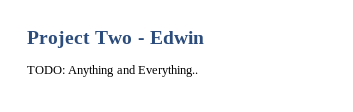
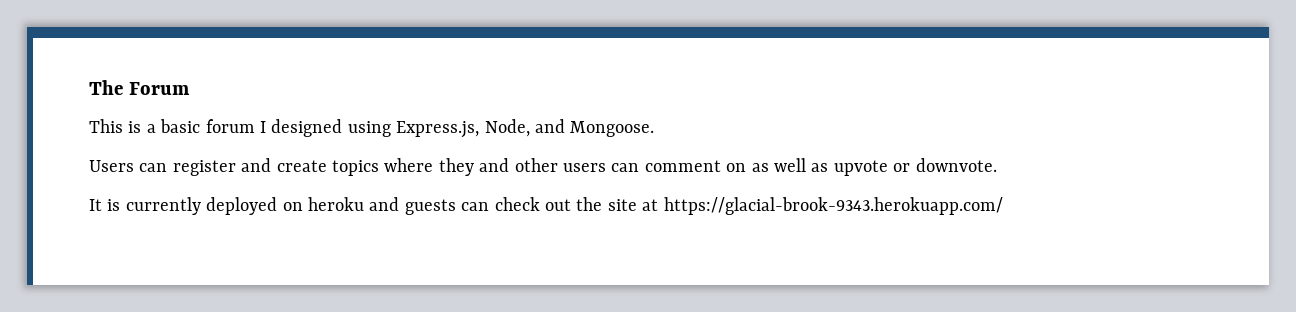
[27,31,204,48] [27,65,199,77] Project Two - Edwin // TODO: Anything and Everything.. -> [89,80,190,95] [89,119,655,138] [89,158,997,176] [89,197,1003,215] The Forum // This is a basic forum I designed using Express.js, Node, and Mongoose. // Users can register and create topics where they and other users can comment on as well as upvote or downvote. // It is currently deployed on heroku and guests can check out the site at https://glacial-brook-9343.herokuapp.com/

